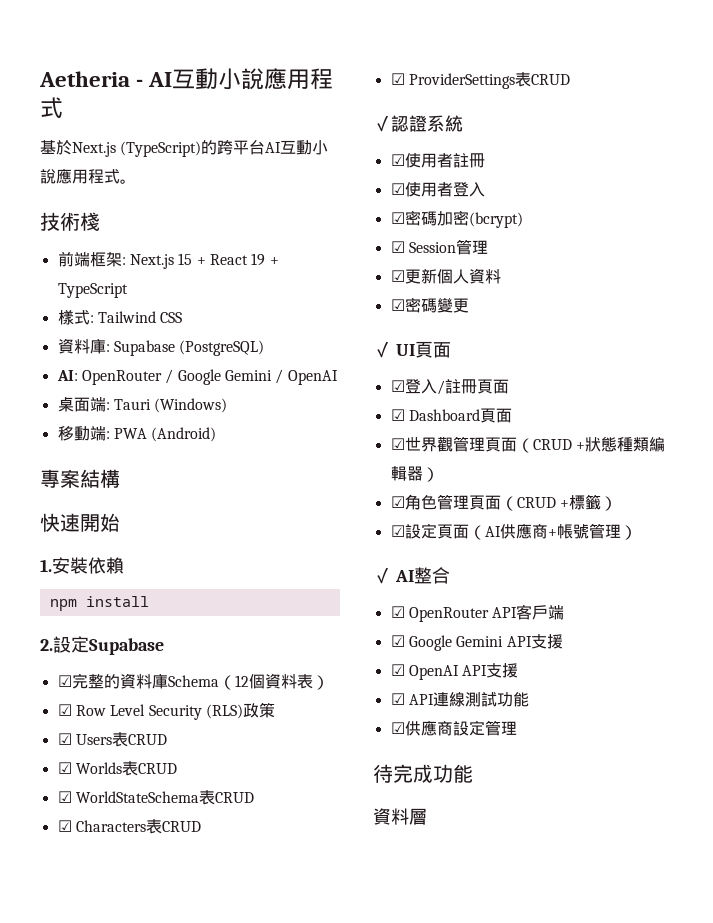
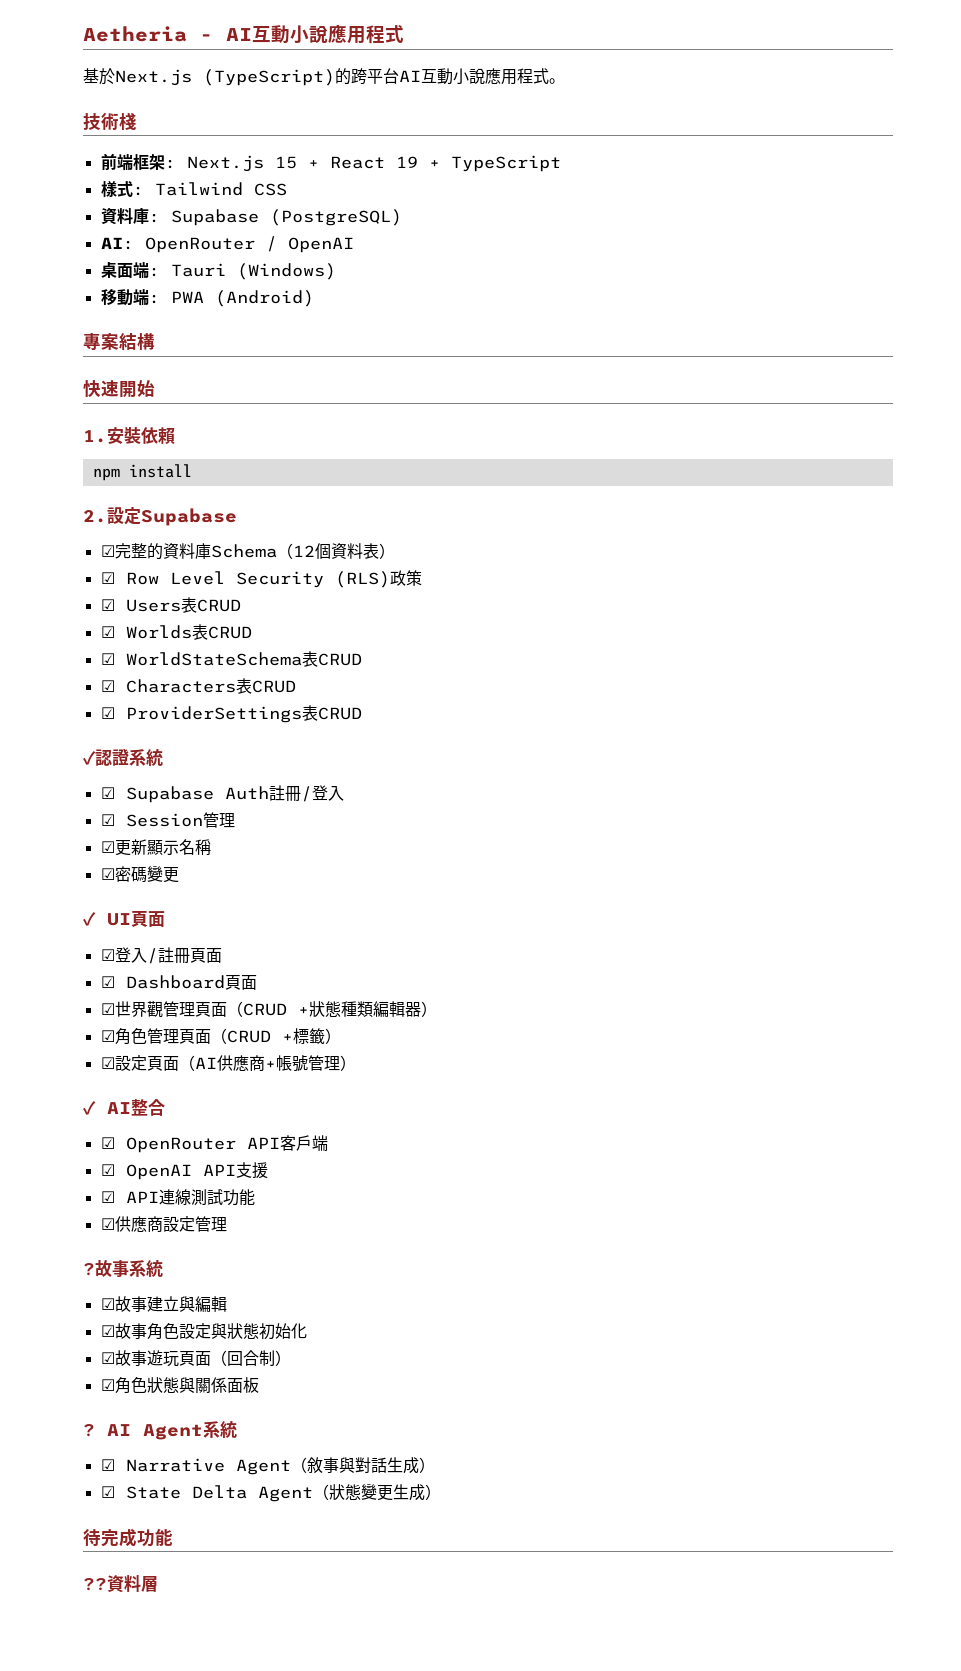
[177,369,284,385] Google Gemini / -> (277, 244) none
[404,153,485,168] [390,182,485,197] [390,210,523,228] 使用者註冊 // ☑使用者登入 // ☑密碼加密(bcrypt) -> [125,785,344,803] Supabase Auth註冊/登入
[436,268,501,284] 個人資料 -> [146,839,211,855] 顯示名稱
[390,634,563,651] // ☑ Google Gemini API支援 -> (328, 1143) none
(517, 728) none -> [83,1260,163,1277] [100,1296,227,1312] [100,1323,307,1340] [100,1350,291,1367] [100,1377,259,1394] [83,1421,237,1440] [100,1457,435,1475] [100,1483,441,1502] // ?故事系統 // ☑故事建立與編輯 // ☑故事角色設定與狀態初始化 // ☑故事遊玩頁面（回合制） // ☑角色狀態與關係面板 // ? AI Agent系統 // ☑ Narrative Agent（敘事與對話生成） // ☑ State Delta Agent（狀態變更生成）
(473, 773) none -> [83,1578,107,1591] ??

